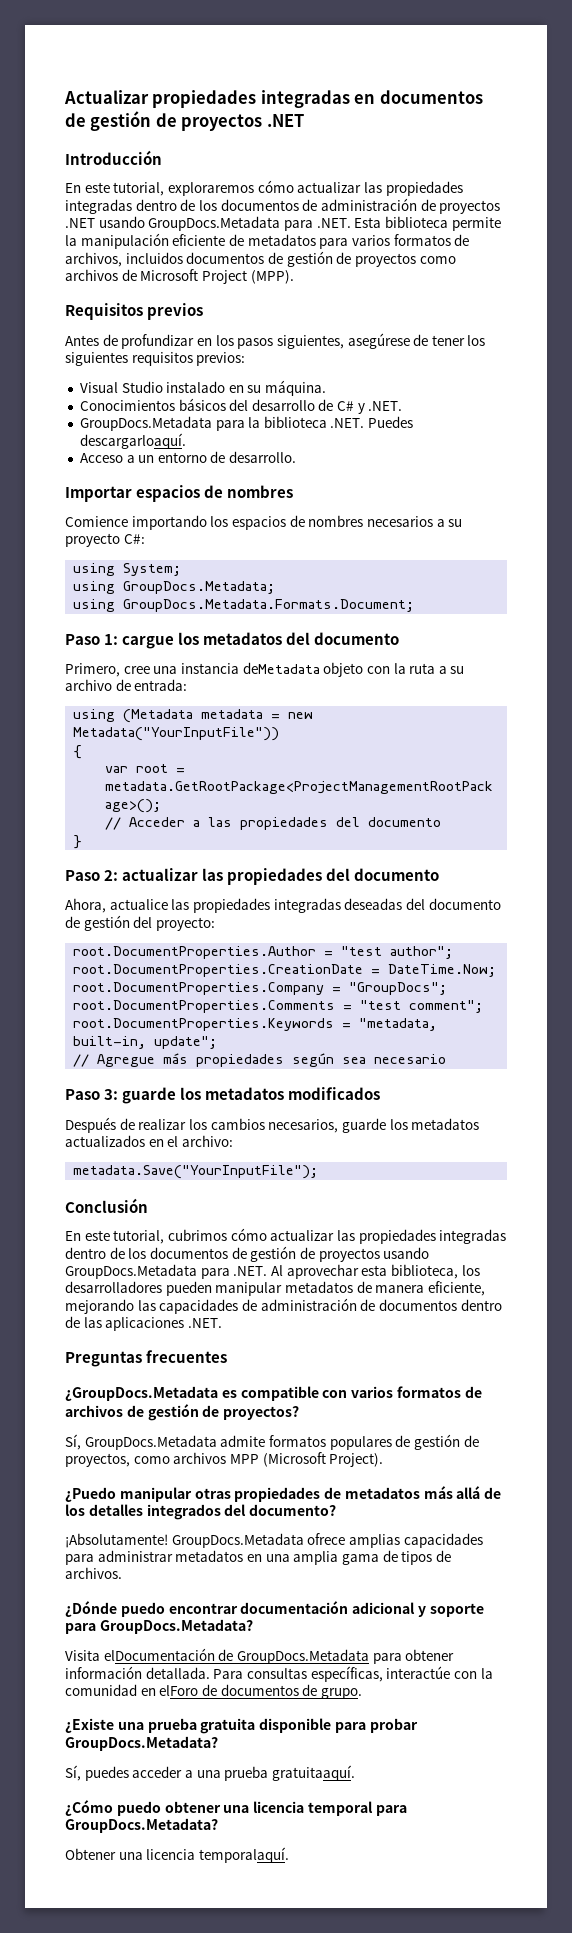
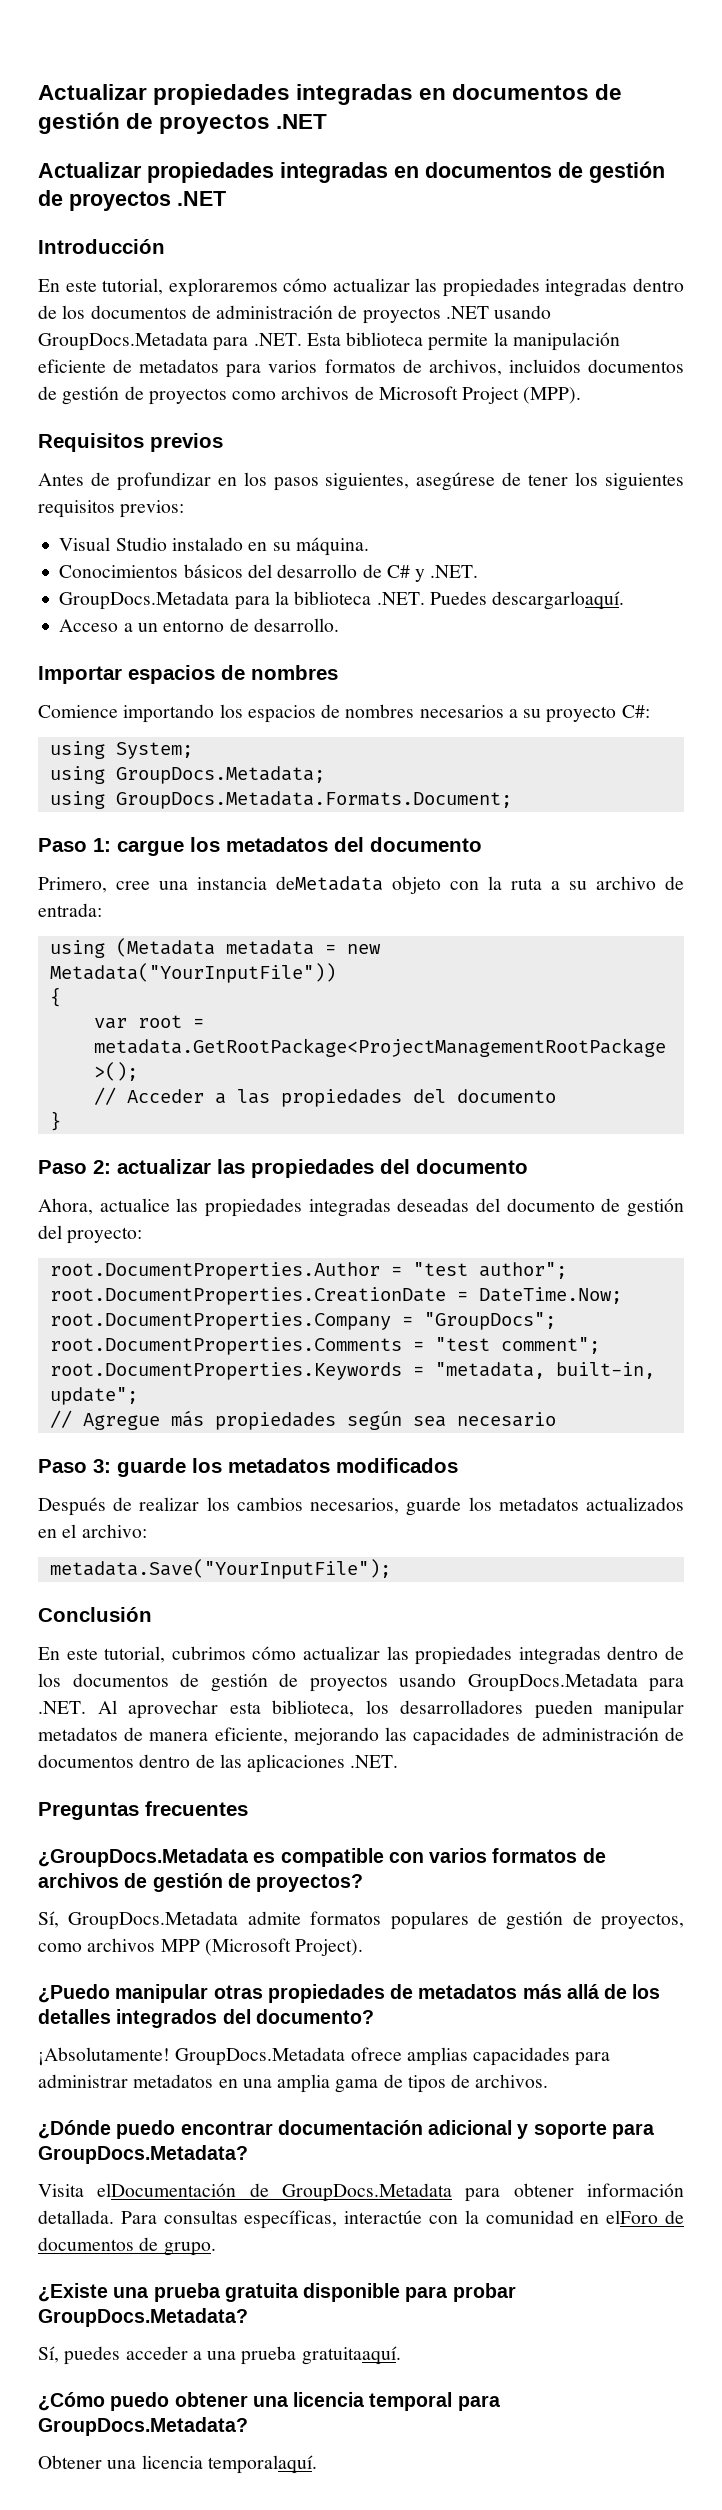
(304, 120) none -> [38,161,665,183] [38,190,226,211] // Actualizar propiedades integradas en documentos de gestión de proyectos .NET

